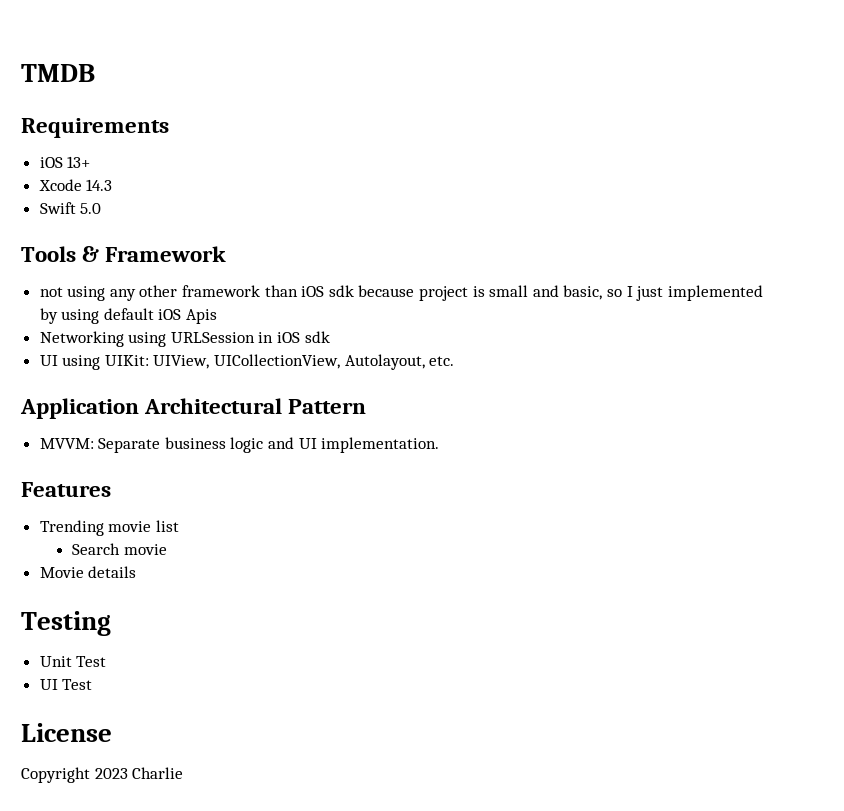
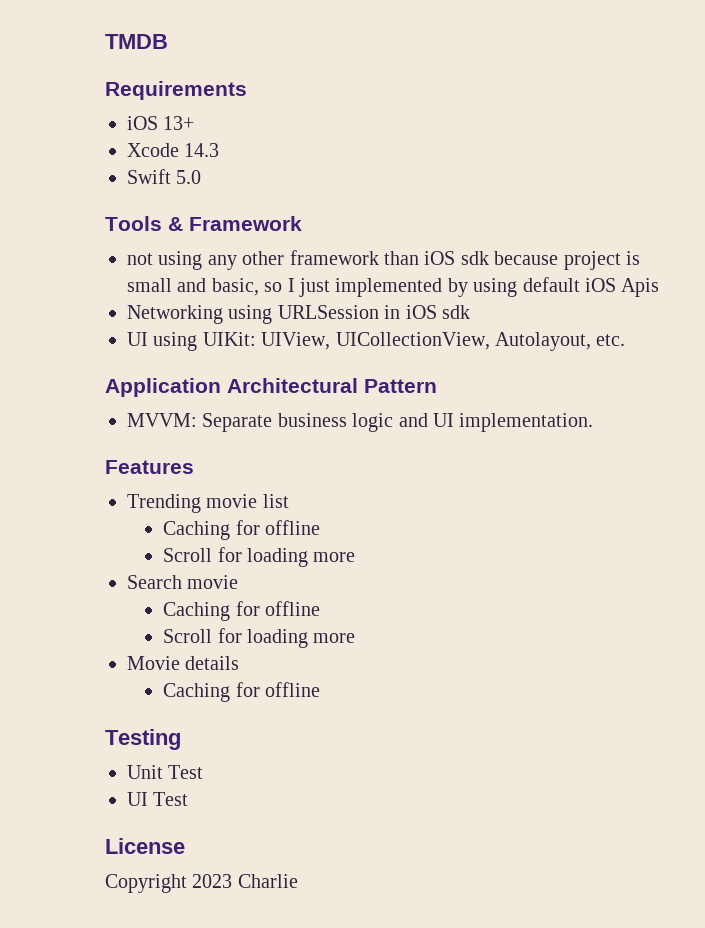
[72,543,167,555] Search movie -> [163,520,321,540] [163,547,356,567] [127,575,239,589] [163,601,321,621] [163,628,356,648] Caching for offline // Scroll for loading more // Search movie // Caching for offline // Scroll for loading more
(137, 572) none -> [163,682,321,702] // Caching for offline

